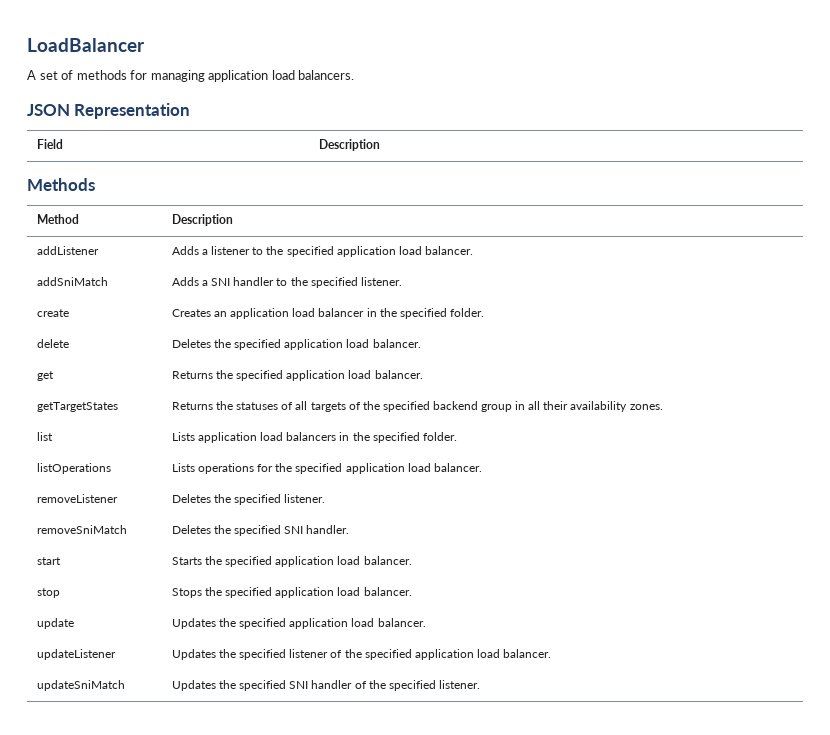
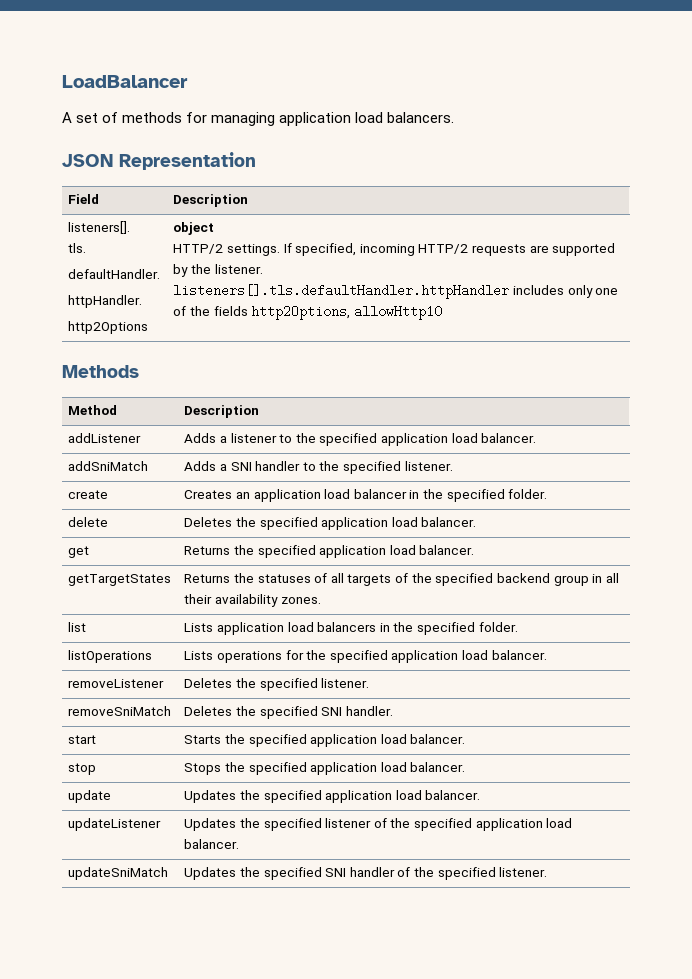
(380, 145) none -> [68,221,131,234] [68,243,87,253] [68,269,161,279] [68,295,143,308] [68,321,149,334] [173,222,215,235] [173,243,616,256] [173,264,263,277] [173,284,619,299] [173,305,442,320] // listeners[]. // tls. // defaultHandler. // httpHandler. // http2Options | object // HTTP/2 settings. If specified, incoming HTTP/2 requests are supported by the listener. // listeners[].tls.defaultHandler.httpHandler includes only one of the fields http2Options, allowHttp10

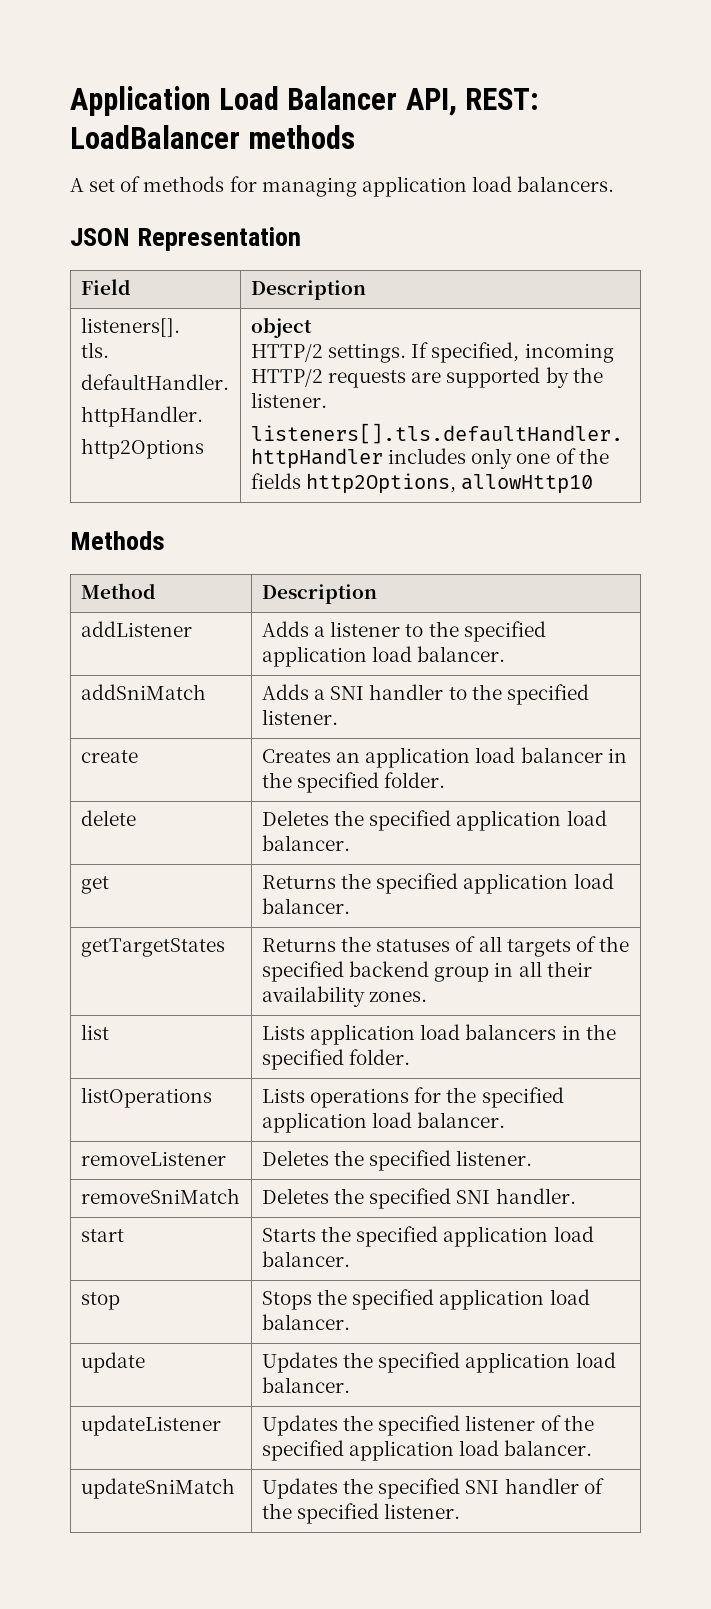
(62, 81) none -> [70,86,539,116] Application Load Balancer API, REST:
(188, 81) none -> [248,125,356,149] methods

